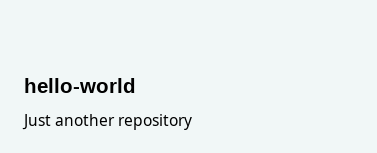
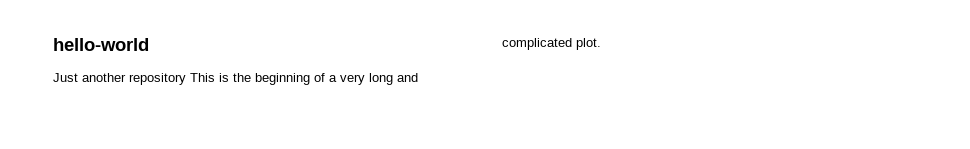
(193, 122) none -> [190,73,418,85] [502,38,601,50] This is the beginning of a very long and complicated plot.

